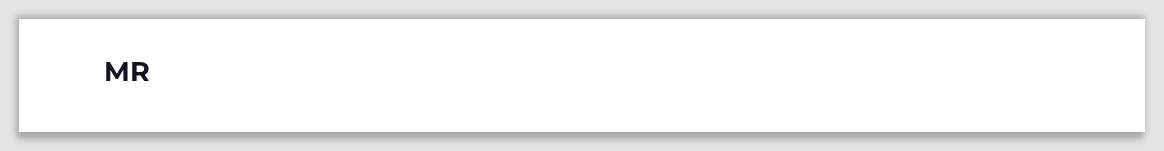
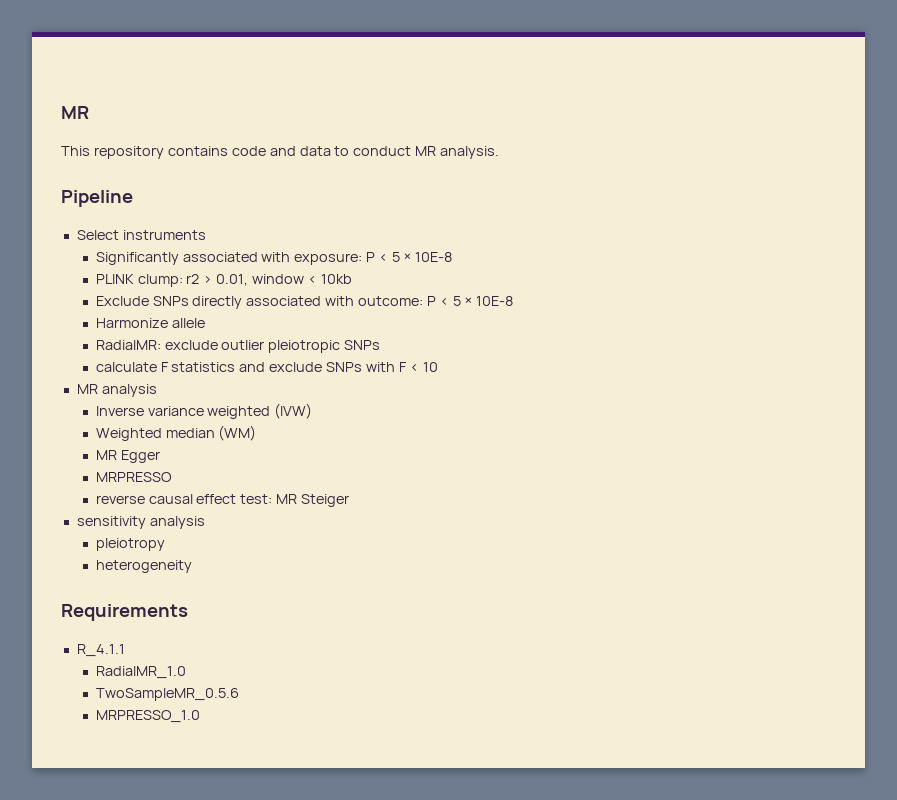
[104,62,150,81] MR -> [61,106,89,119] [61,146,500,159] [61,190,133,207] [76,230,206,240] [95,252,452,265] [95,274,353,287] [95,296,513,309] [95,318,205,328] [95,340,381,353] [95,362,438,372] [76,384,157,397] [95,403,313,419] [95,425,257,441] [95,450,160,463] [95,472,172,482] [95,494,350,507] [76,516,205,529] [95,538,165,551] [95,560,192,573] [61,604,188,621] [76,644,125,657] [95,666,186,679] [95,688,239,701] [95,710,200,723] MR // This repository contains code and data to conduct MR analysis. // Pipeline // Select instruments // Significantly associated with exposure: P < 5 × 10E-8 // PLINK clump: r2 > 0.01, window < 10kb // Exclude SNPs directly associated with outcome: P < 5 × 10E-8 // Harmonize allele // RadialMR: exclude outlier pleiotropic SNPs // calculate F statistics and exclude SNPs with F < 10 // MR analysis // Inverse variance weighted (IVW) // Weighted median (WM) // MR Egger // MRPRESSO // reverse causal effect test: MR Steiger // sensitivity analysis // pleiotropy // heterogeneity // Requirements // R_4.1.1 // RadialMR_1.0 // TwoSampleMR_0.5.6 // MRPRESSO_1.0

